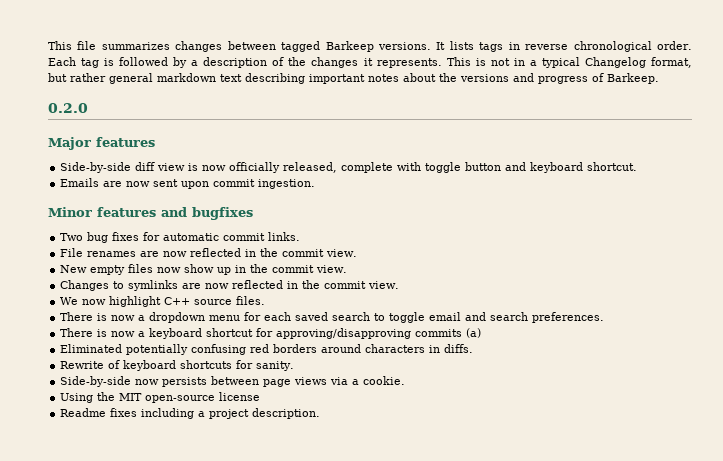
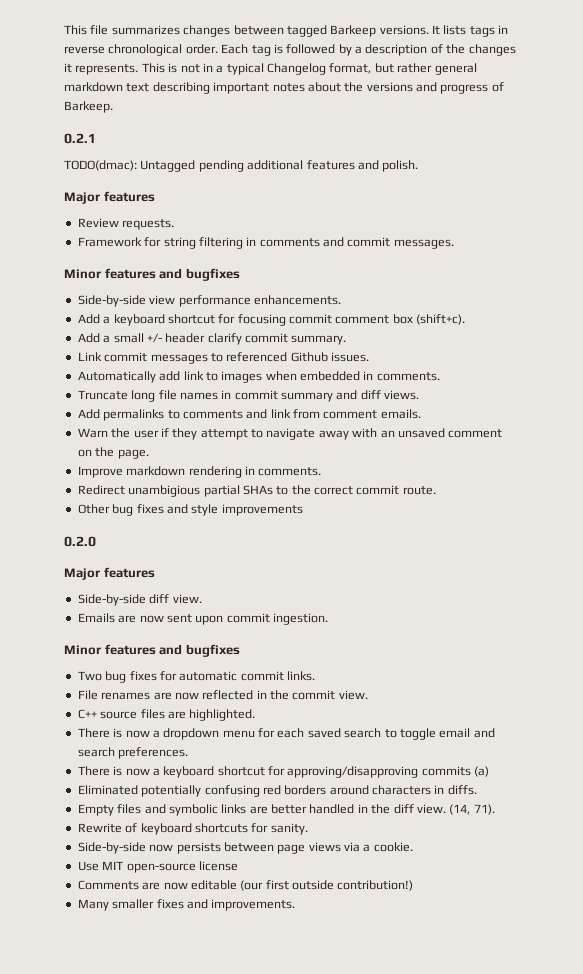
(659, 78) none -> [64,133,96,144] [64,160,419,172] [64,191,155,204] [77,218,175,230] [77,237,454,249] [64,268,240,281] [77,295,341,307] [77,314,466,326] [77,333,347,345] [77,352,369,364] [77,371,440,383] [77,390,420,402] [77,409,421,421] [77,428,503,440] [77,447,149,459] [77,466,322,478] [77,485,436,497] [77,504,303,516] // 0.2.1 // TODO(dmac): Untagged pending additional features and polish. // Major features // Review requests. // Framework for string filtering in comments and commit messages. // Minor features and bugfixes // Side-by-side view performance enhancements. // Add a keyboard shortcut for focusing commit comment box (shift+c). // Add a small +/- header clarify commit summary. // Link commit messages to referenced Github issues. // Automatically add link to images when embedded in comments. // Truncate long file names in commit summary and diff views. // Add permalinks to comments and link from comment emails. // Warn the user if they attempt to navigate away with an unsaved comment on the page. // Improve markdown rendering in comments. // Redirect unambigious partial SHAs to the correct commit route. // Other bug fixes and style improvements
[157,162,638,173] view is now officially released, complete with toggle button and keyboard shortcut. -> [172,594,202,604] view.
[60,264,348,275] [60,280,400,291] [60,296,266,307] New empty files now show up in the commit view. // Changes to symlinks are now reflected in the commit view. // We now highlight C++ source files. -> [77,709,256,721] C++ source files are highlighted.
(474, 348) none -> [77,804,495,816] // Empty files and symbolic links are better handled in the diff view. (14, 71).
[60,392,116,403] Using the -> [77,861,99,871] Use
[60,408,321,419] Readme fixes including a project description. -> [77,880,414,891] [77,899,296,911] Comments are now editable (our first outside contribution!) // Many smaller fixes and improvements.

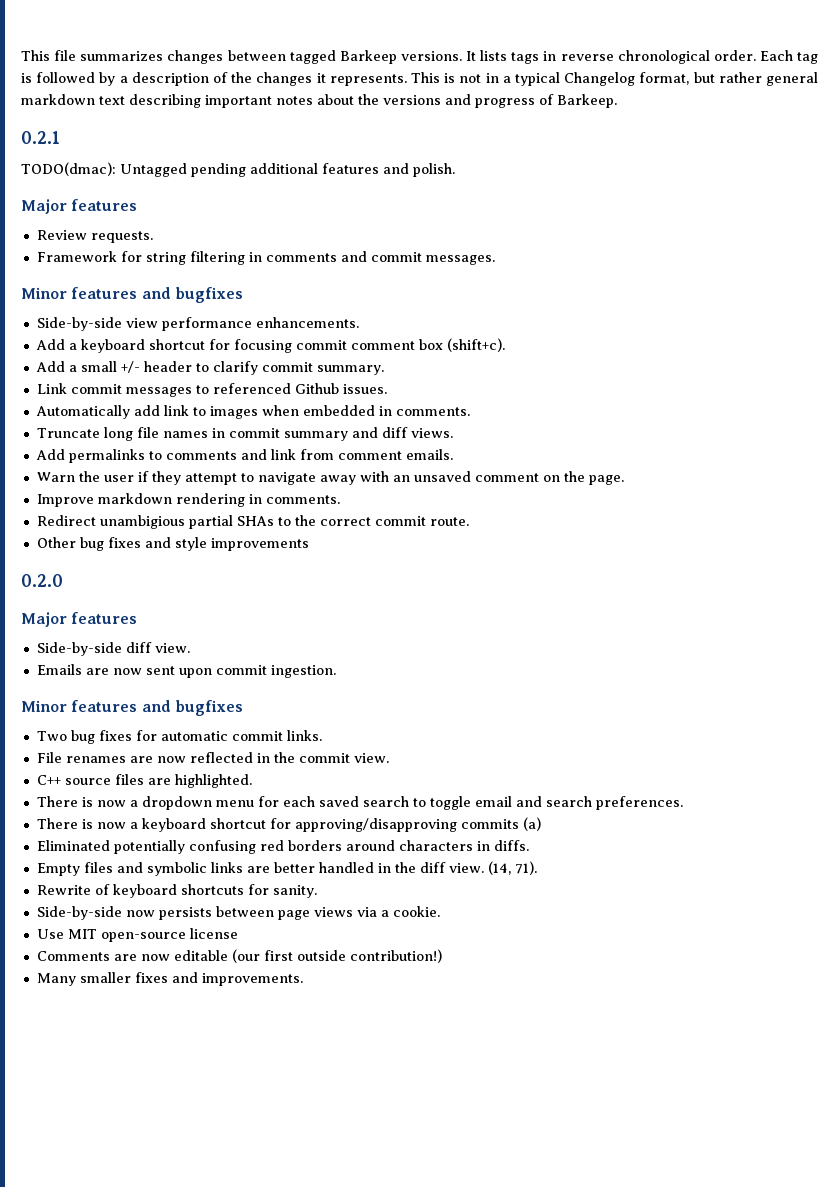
(206, 338) none -> [195,363,209,372] to

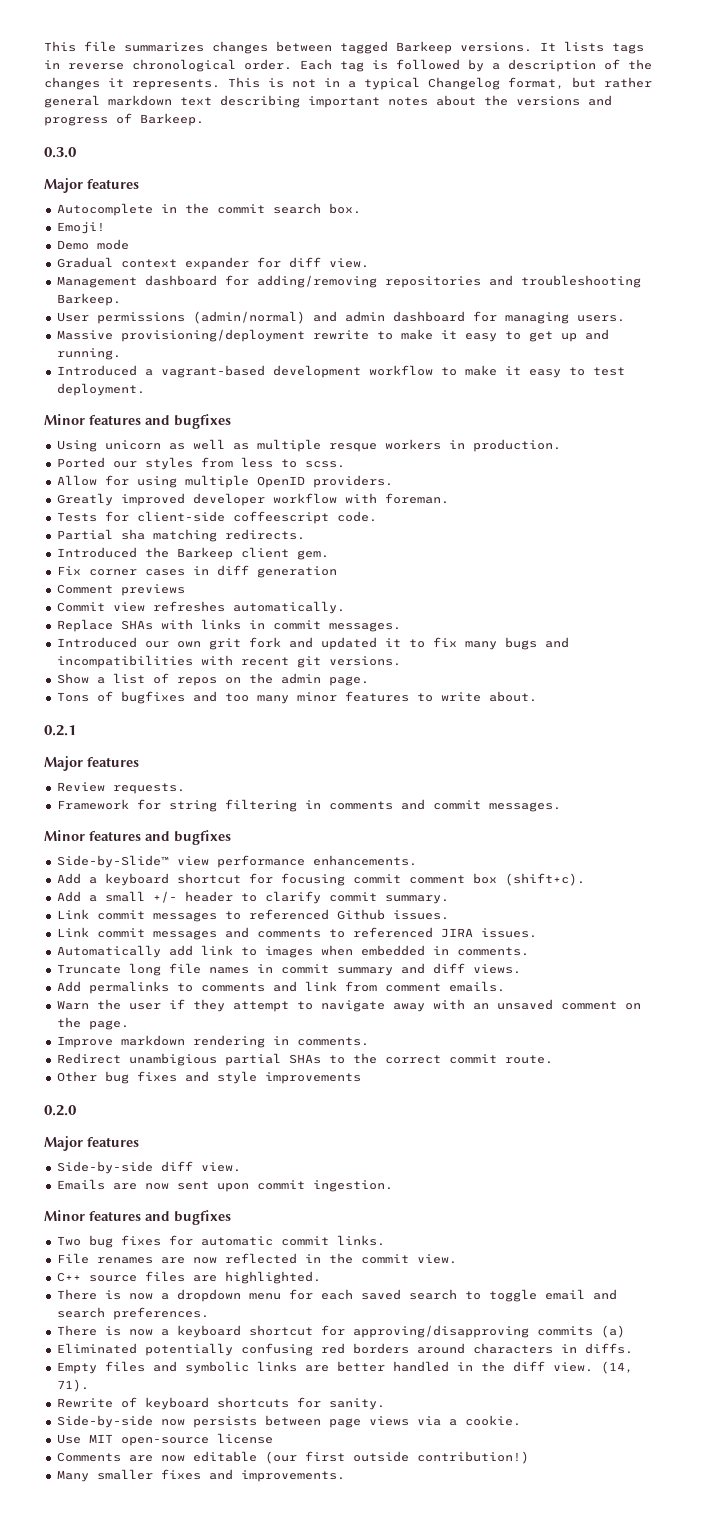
[21,131,60,144] [21,162,455,177] 0.2.1 // TODO(dmac): Untagged pending additional features and polish. -> [44,147,76,158] [44,178,139,193] [56,203,361,216] [56,222,105,234] [56,239,129,250] [56,257,369,270] [56,275,641,288] [56,293,121,306] [56,311,625,324] [56,329,609,342] [56,348,121,360] [56,365,625,378] [56,383,145,396] [44,414,231,429] [56,439,561,452] [56,457,345,470] [56,475,393,488] [56,493,449,506] [56,511,377,524] [56,529,305,542] [56,547,329,560] [56,565,337,578] [56,584,185,596] [56,601,345,614] [56,619,401,632] [56,637,569,650] [56,655,401,668] [56,673,369,686] [56,691,537,704] [44,725,76,736] 0.3.0 // Major features // Autocomplete in the commit search box. // Emoji! // Demo mode // Gradual context expander for diff view. // Management dashboard for adding/removing repositories and troubleshooting Barkeep. // User permissions (admin/normal) and admin dashboard for managing users. // Massive provisioning/deployment rewrite to make it easy to get up and running. // Introduced a vagrant-based development workflow to make it easy to test deployment. // Minor features and bugfixes // Using unicorn as well as multiple resque workers in production. // Ported our styles from less to scss. // Allow for using multiple OpenID providers. // Greatly improved developer workflow with foreman. // Tests for client-side coffeescript code. // Partial sha matching redirects. // Introduced the Barkeep client gem. // Fix corner cases in diff generation // Comment previews // Commit view refreshes automatically. // Replace SHAs with links in commit messages. // Introduced our own grit fork and updated it to fix many bugs and incompatibilities with recent git versions. // Show a list of repos on the admin page. // Tons of bugfixes and too many minor features to write about. // 0.2.1
[36,317,122,331] Side-by-side -> [56,855,169,868] Side-by-Slide™
(387, 389) none -> [56,927,537,940] // Link commit messages and comments to referenced JIRA issues.

